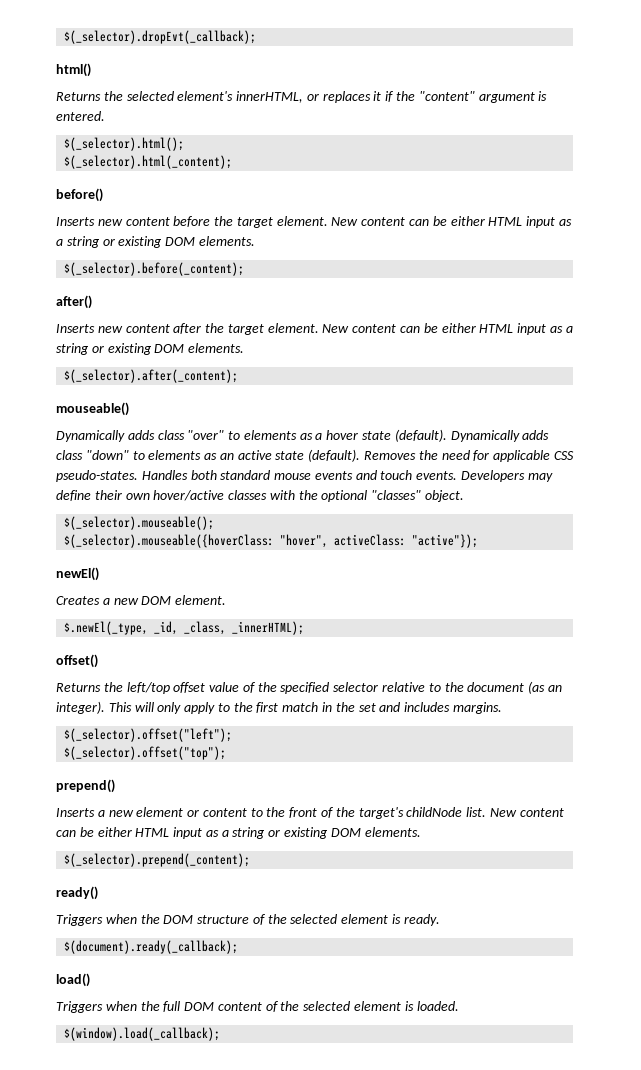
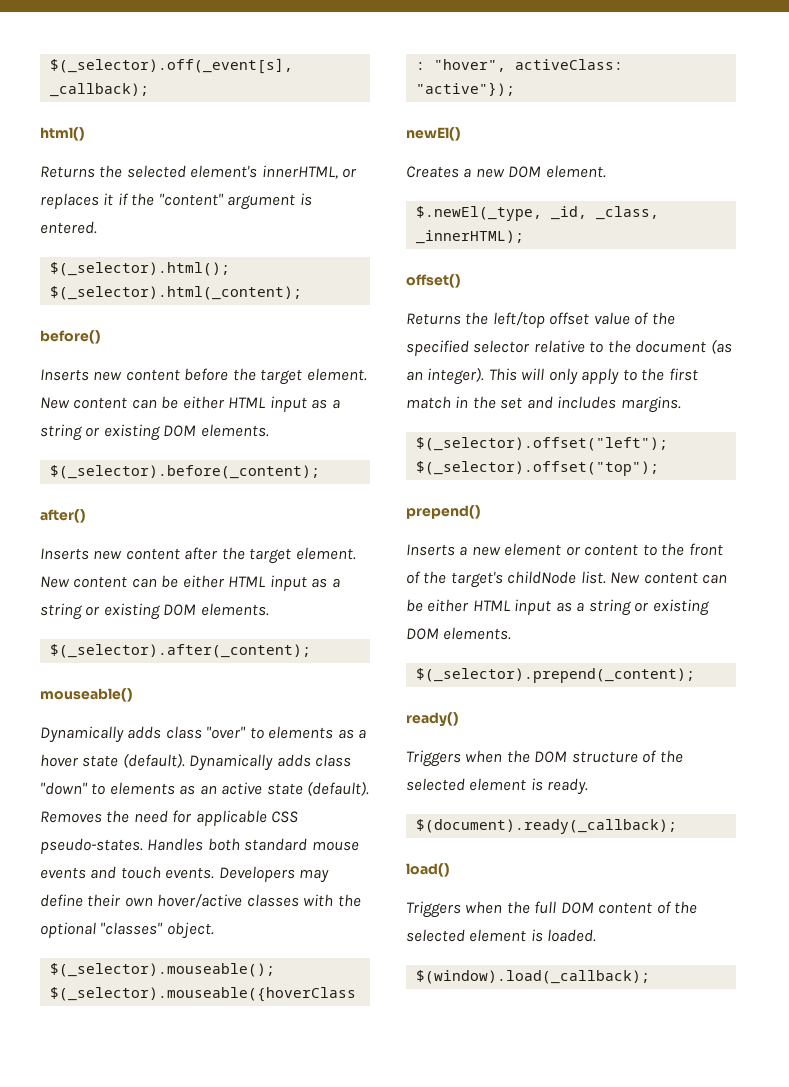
[64,30,257,44] $(_selector).dropEvt(_callback); -> [49,58,293,74] [49,83,149,97] $(_selector).off(_event[s], _callback);

